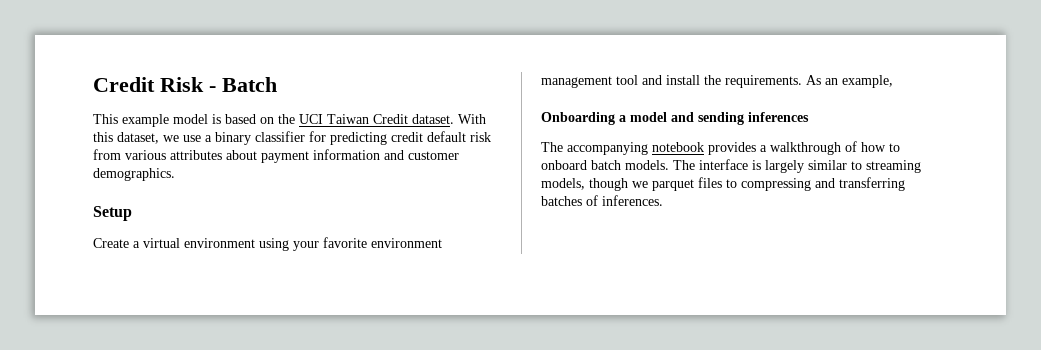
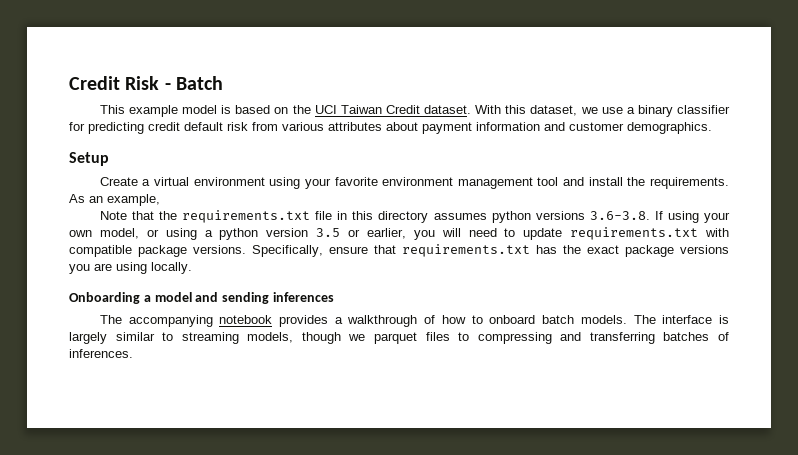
(893, 81) none -> [99,210,731,223] [69,227,729,240] [69,244,729,257] [69,262,192,274] // Note that the requirements.txt file in this directory assumes python versions 3.6-3.8. If using your own model, or using a python version 3.5 or earlier, you will need to update requirements.txt with compatible package versions. Specifically, ensure that requirements.txt has the exact package versions you are using locally.

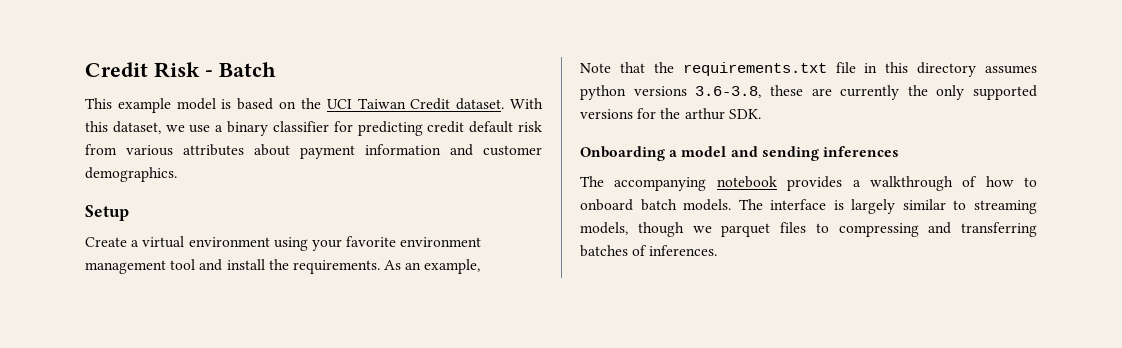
[589,211,731,223] [69,227,729,240] [69,244,729,257] [69,262,192,274] 3.6-3.8. If using your own model, or using a python version 3.5 or earlier, you will need to update requirements.txt with compatible package versions. Specifically, ensure that requirements.txt has the exact package versions you are using locally. -> [695,85,1037,100] [580,108,761,120] 3.6-3.8, these are currently the only supported versions for the arthur SDK.

